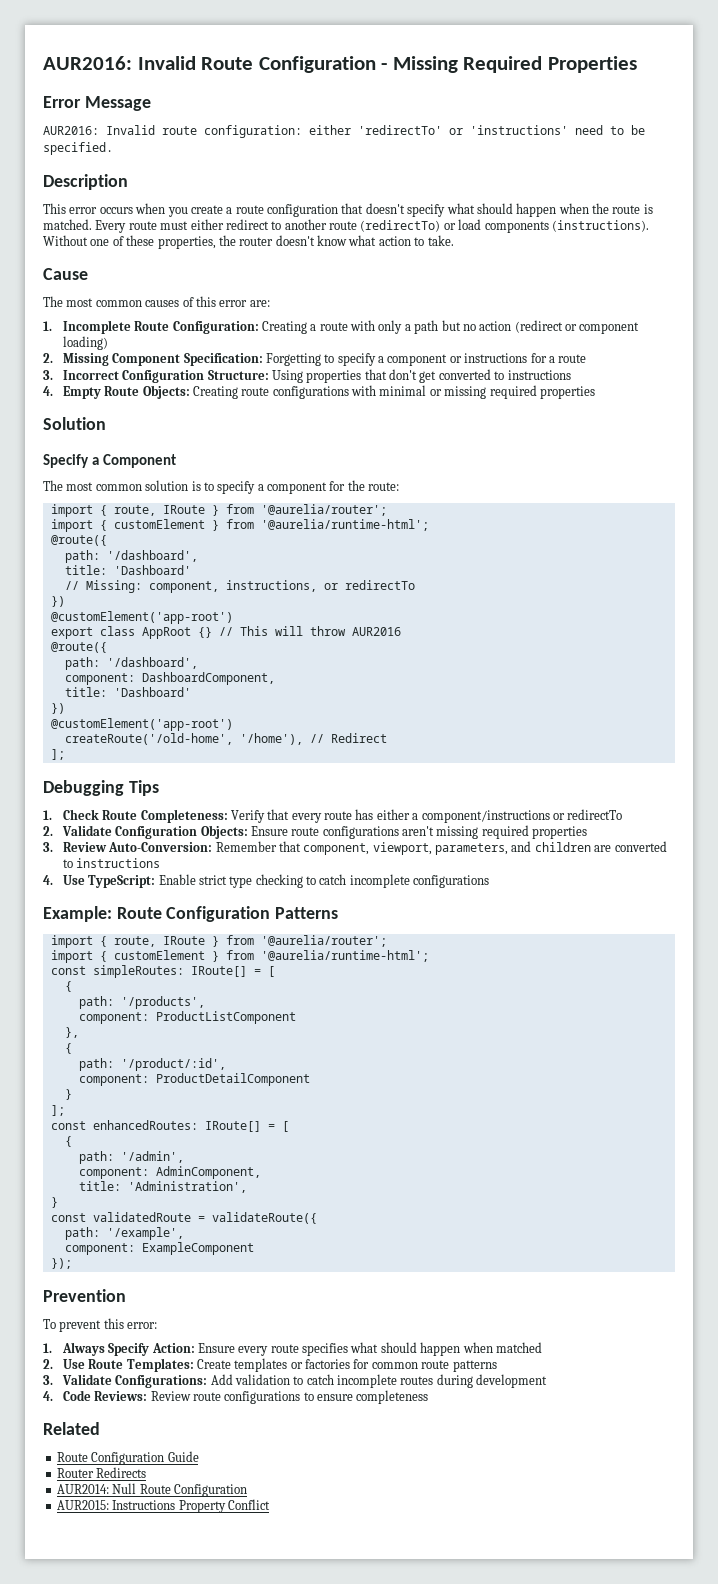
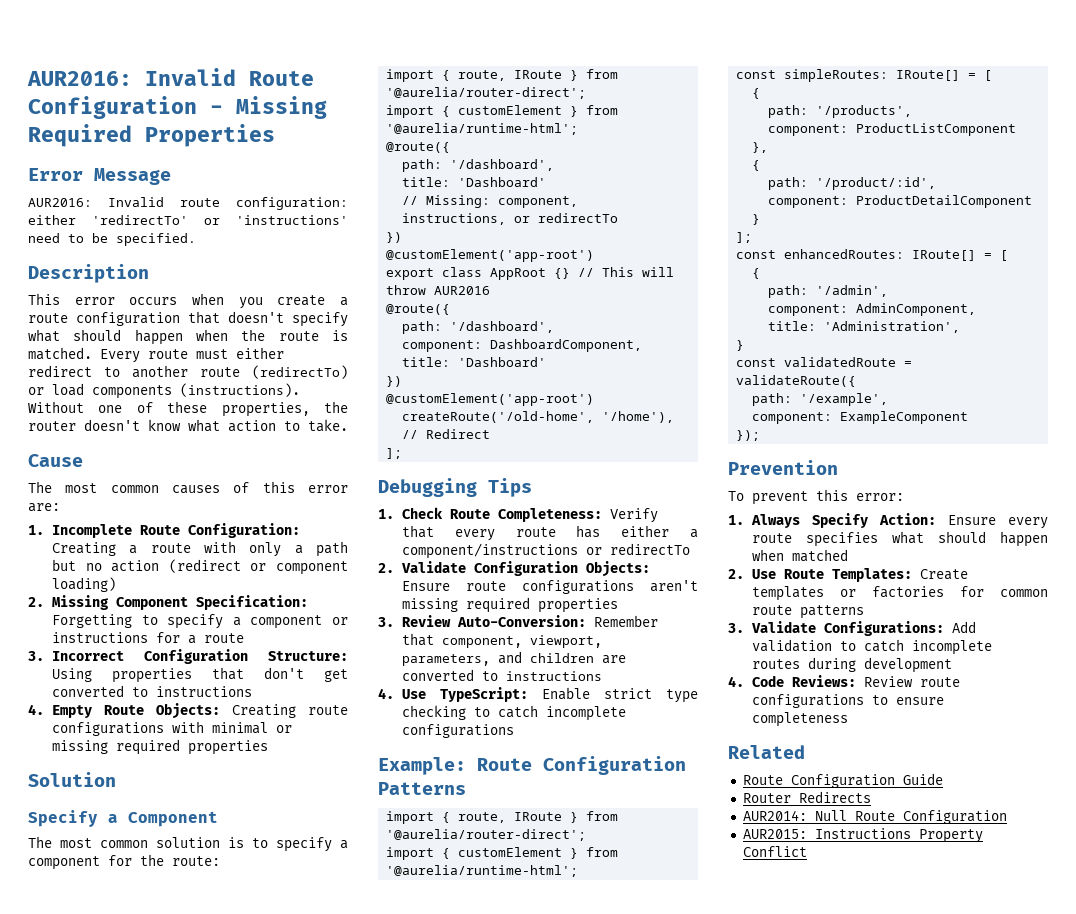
[260,504,387,516] '@aurelia/router'; -> [386,87,587,99] '@aurelia/router-direct';
[260,935,387,947] '@aurelia/router'; -> [386,829,587,841] '@aurelia/router-direct';

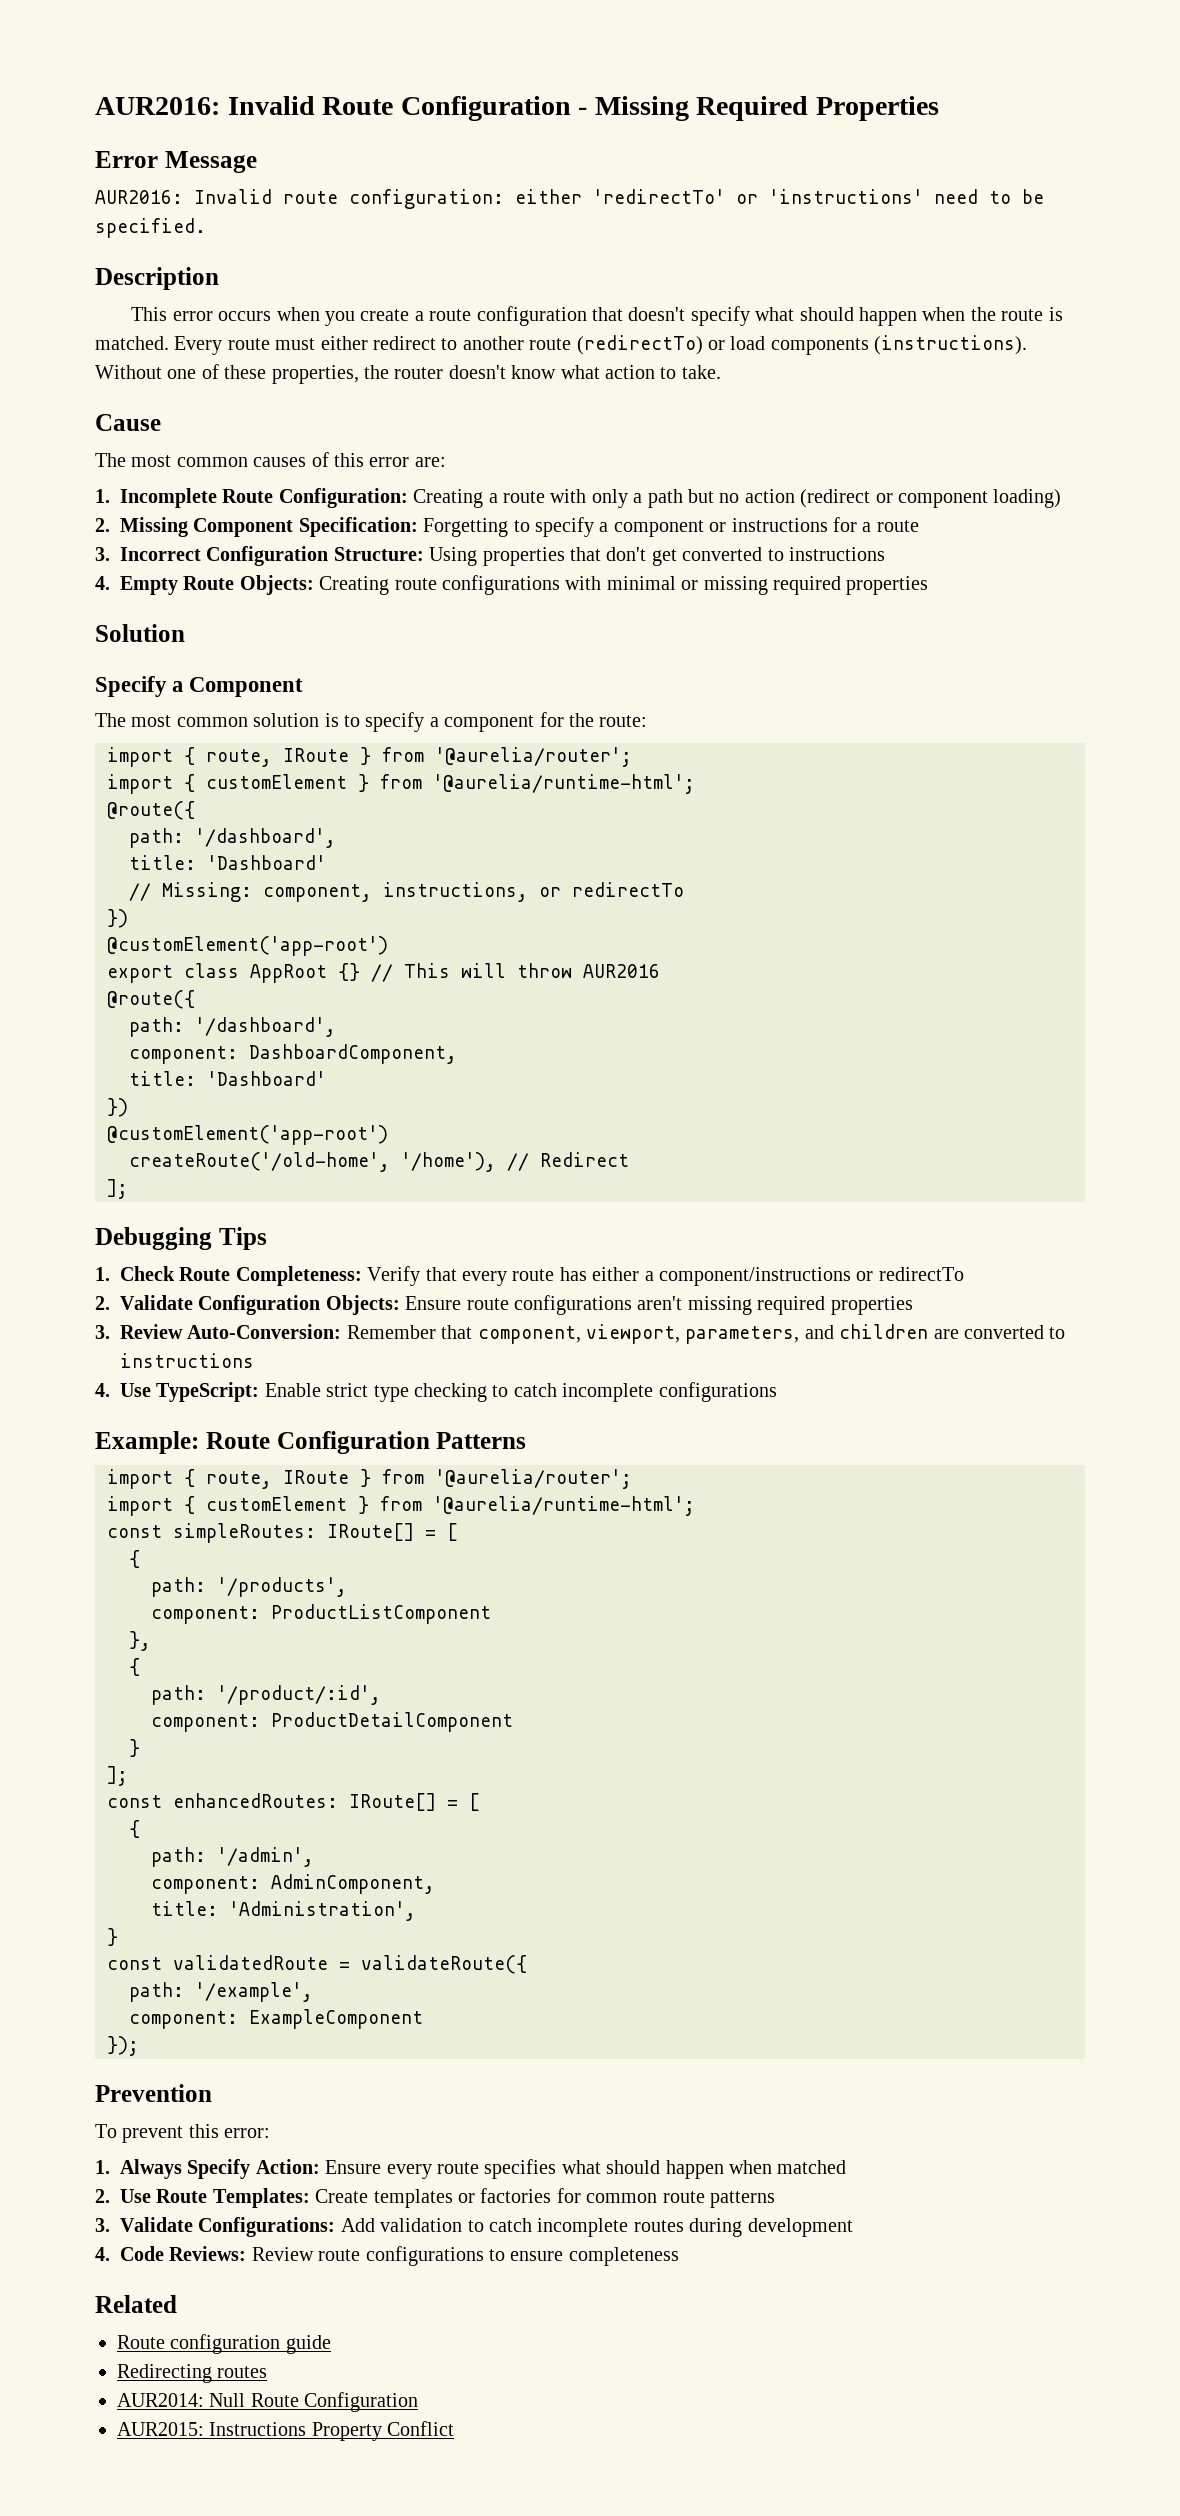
[386,87,587,99] '@aurelia/router-direct'; -> [435,747,632,767] '@aurelia/router';
[386,829,587,841] '@aurelia/router-direct'; -> [435,1469,632,1489] '@aurelia/router';
[790,773,943,788] [742,791,871,803] Configuration Guide // Router Redirects -> [170,2334,331,2354] [117,2364,268,2383] configuration guide // Redirecting routes

